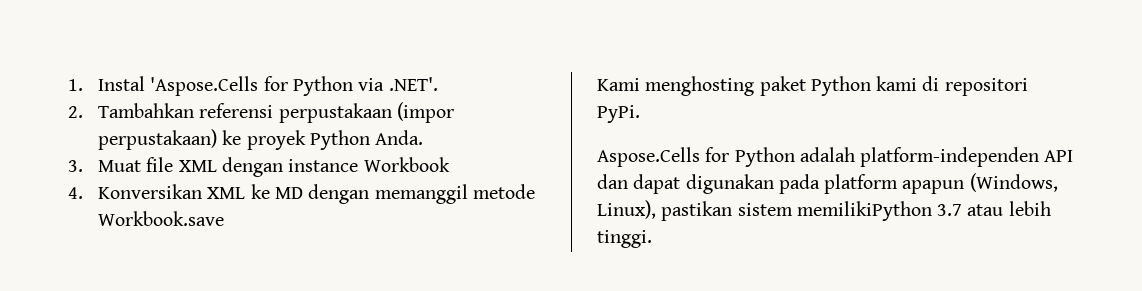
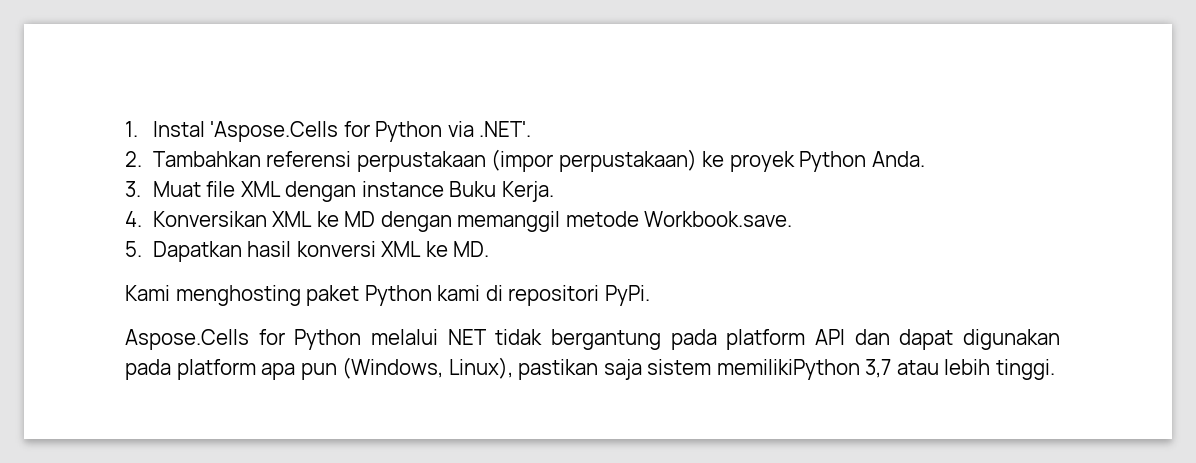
[363,157,450,172] Workbook -> [449,181,554,202] Buku Kerja.
[98,211,225,226] Workbook.save -> [644,211,793,227] [125,241,490,262] Workbook.save. // 5. Dapatkan hasil konversi XML ke MD.
[799,147,1040,167] adalah platform-independen -> [371,329,806,350] melalui NET tidak bergantung pada platform
[902,180,965,194] apapun -> [261,363,337,380] apa pun
(733, 211) none -> [603,359,642,380] saja
[937,204,963,216] 3.7 -> [865,359,892,378] 3,7

